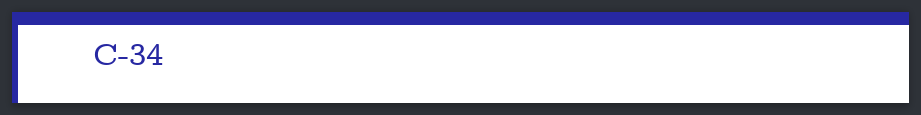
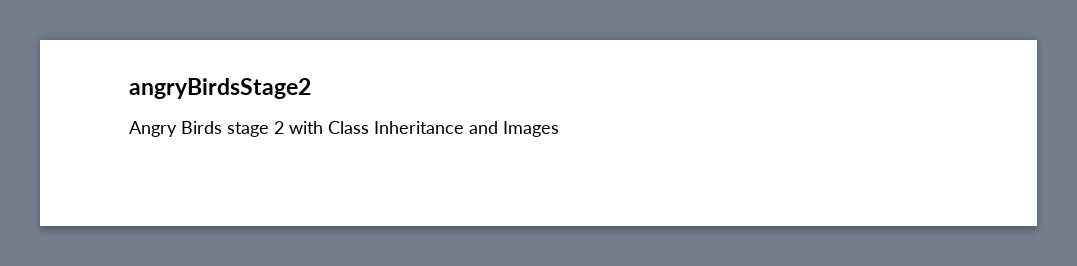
[93,44,163,65] C-34 -> [129,78,311,99] [129,121,559,137] angryBirdsStage2 // Angry Birds stage 2 with Class Inheritance and Images

